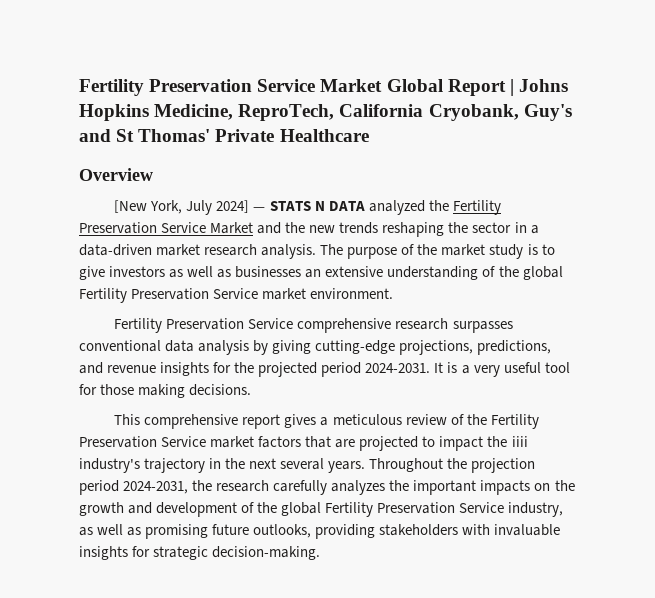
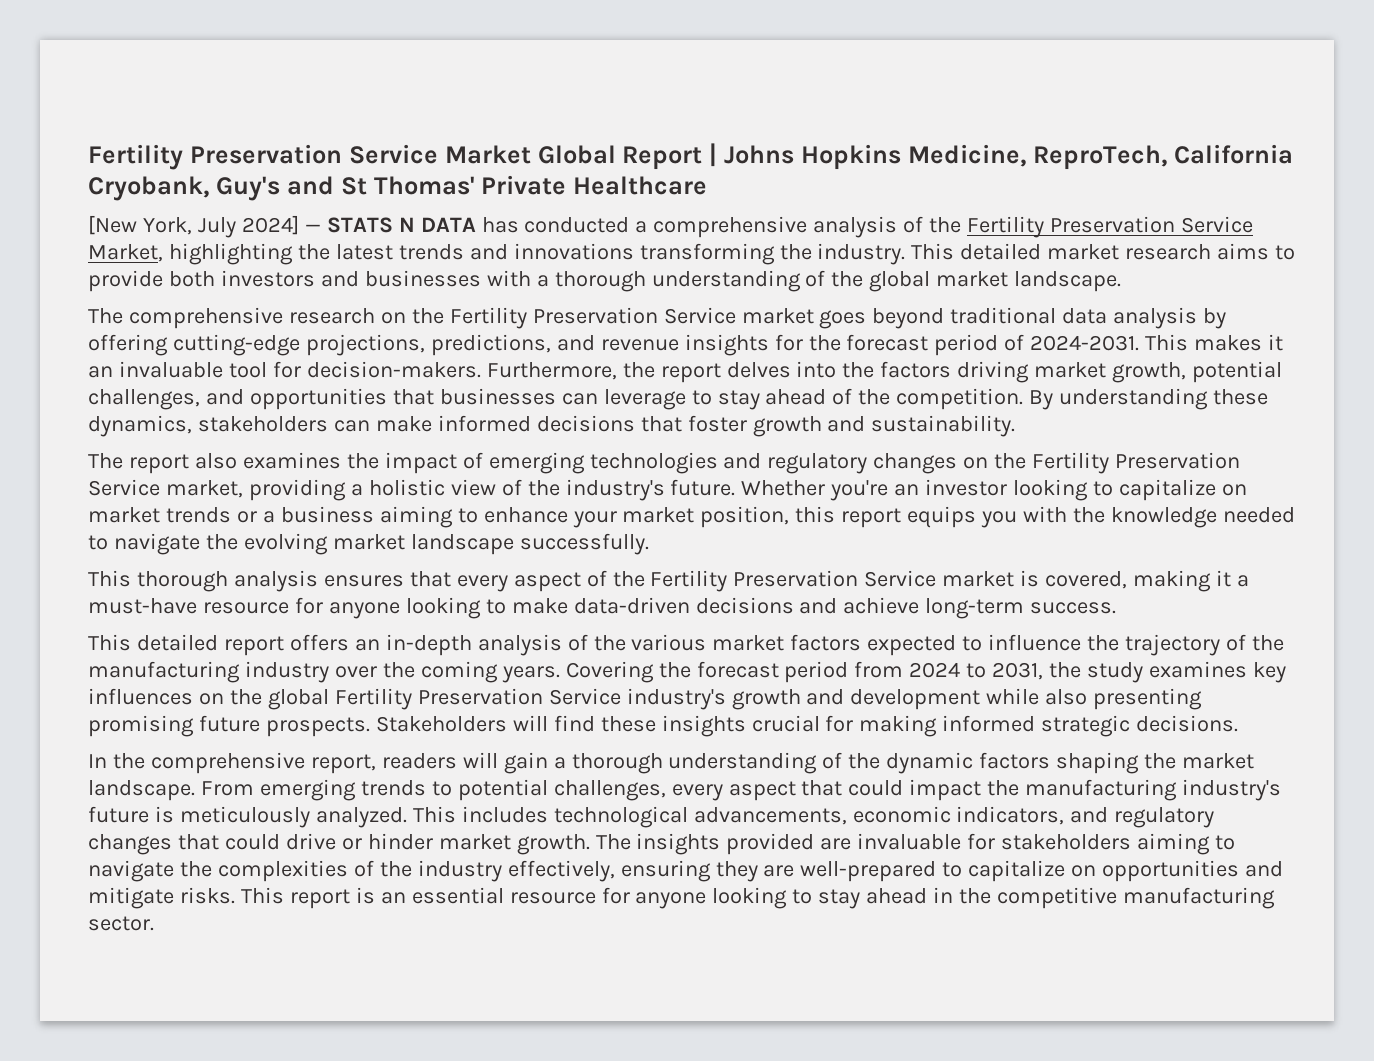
[79,168,153,181] // Overview -> (708, 185) none
[368,200,501,215] [79,222,539,237] [79,244,555,259] [79,266,563,280] [79,288,394,303] [114,318,513,333] [79,340,161,352] analyzed the Fertility Preservation Service Market and the new trends reshaping the sector in a data-driven market research analysis. The purpose of the market study is to give investors as well as businesses an extensive understanding of the global Fertility Preservation Service market environment. // Fertility Preservation Service comprehensive research surpasses conventional -> [481,216,1253,238] [88,243,1296,265] [88,270,1122,292] [88,307,1057,329] has conducted a comprehensive analysis of the Fertility Preservation Service Market, highlighting the latest trends and innovations transforming the industry. This detailed market research aims to provide both investors and businesses with a thorough understanding of the global market landscape. // The comprehensive research on the Fertility Preservation Service market goes beyond traditional
[272,340,312,354] giving -> [88,334,168,356] offering
[258,362,570,377] [79,384,252,398] [114,414,447,429] projected period 2024-2031. It is a very useful tool for those making decisions. // This comprehensive report gives a meticulous review -> [846,334,1284,356] [88,361,1283,383] [88,388,1269,410] [88,415,1016,437] [88,452,1241,474] [88,479,1247,501] [88,506,1295,528] [88,533,649,555] [88,570,581,592] forecast period of 2024-2031. This makes it an invaluable tool for decision-makers. Furthermore, the report delves into the factors driving market growth, potential challenges, and opportunities that businesses can leverage to stay ahead of the competition. By understanding these dynamics, stakeholders can make informed decisions that foster growth and sustainability. // The report also examines the impact of emerging technologies and regulatory changes on the Fertility Preservation Service market, providing a holistic view of the industry's future. Whether you're an investor looking to capitalize on market trends or a business aiming to enhance your market position, this report equips you with the knowledge needed to navigate the evolving market landscape successfully. // This thorough analysis ensures that every aspect
[258,436,528,451] [79,458,536,473] [79,480,575,495] [79,502,564,517] [79,524,561,539] [79,546,321,560] factors that are projected to impact the iiii industry's trajectory in the next several years. Throughout the projection period 2024-2031, the research carefully analyzes the important impacts on the growth and development of the global Fertility Preservation Service industry, as well as promising future outlooks, providing stakeholders with invaluable insights for strategic decision-making. -> [1020,570,1249,592] [88,597,1117,619] [88,634,1284,656] [88,661,1286,683] [88,688,1203,710] [88,715,1239,737] [88,752,1255,774] [88,779,1282,801] [88,806,1215,828] [88,833,1236,855] [88,860,1284,882] [88,887,1275,909] [88,916,154,931] is covered, making it a must-have resource for anyone looking to make data-driven decisions and achieve long-term success. // This detailed report offers an in-depth analysis of the various market factors expected to influence the trajectory of the manufacturing industry over the coming years. Covering the forecast period from 2024 to 2031, the study examines key influences on the global Fertility Preservation Service industry's growth and development while also presenting promising future prospects. Stakeholders will find these insights crucial for making informed strategic decisions. // In the comprehensive report, readers will gain a thorough understanding of the dynamic factors shaping the market landscape. From emerging trends to potential challenges, every aspect that could impact the manufacturing industry's future is meticulously analyzed. This includes technological advancements, economic indicators, and regulatory changes that could drive or hinder market growth. The insights provided are invaluable for stakeholders aiming to navigate the complexities of the industry effectively, ensuring they are well-prepared to capitalize on opportunities and mitigate risks. This report is an essential resource for anyone looking to stay ahead in the competitive manufacturing sector.

